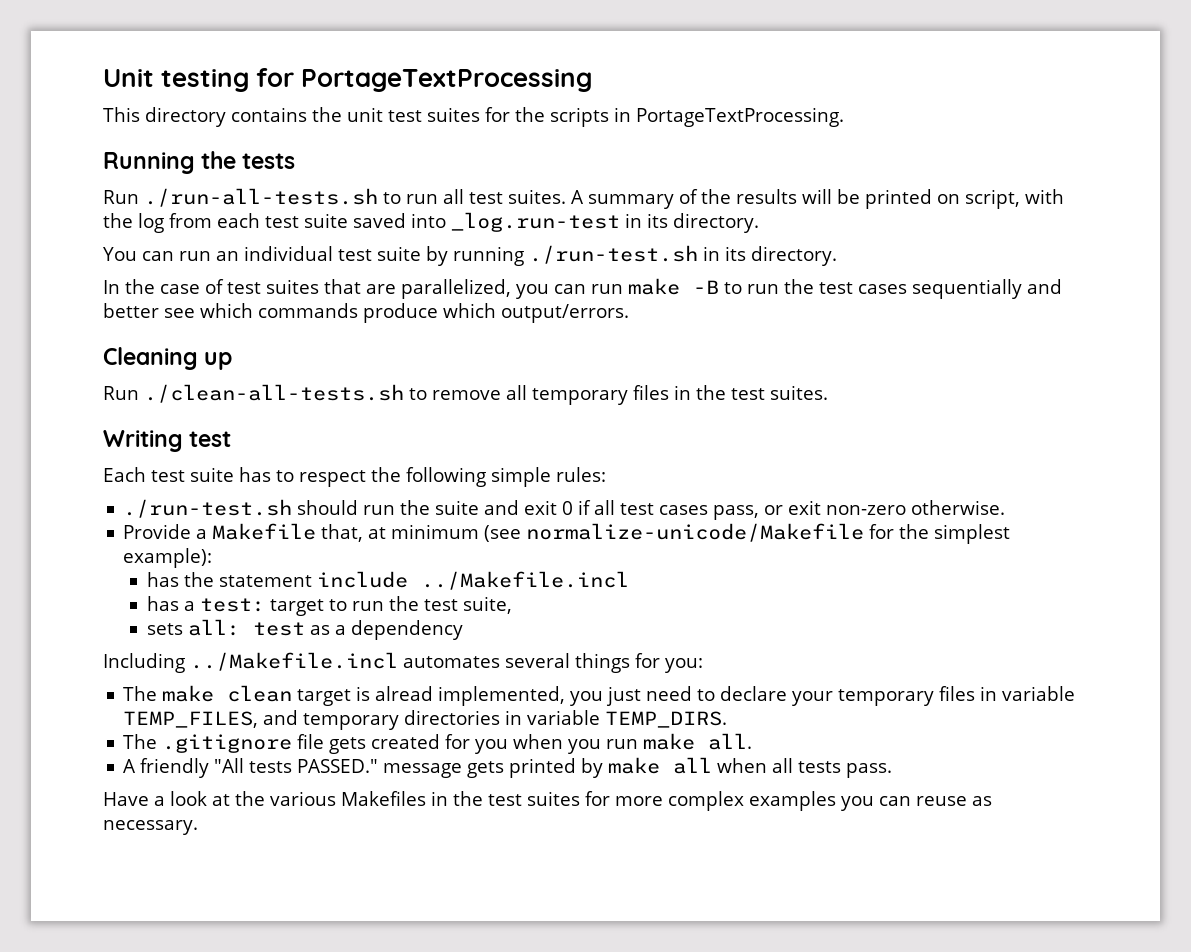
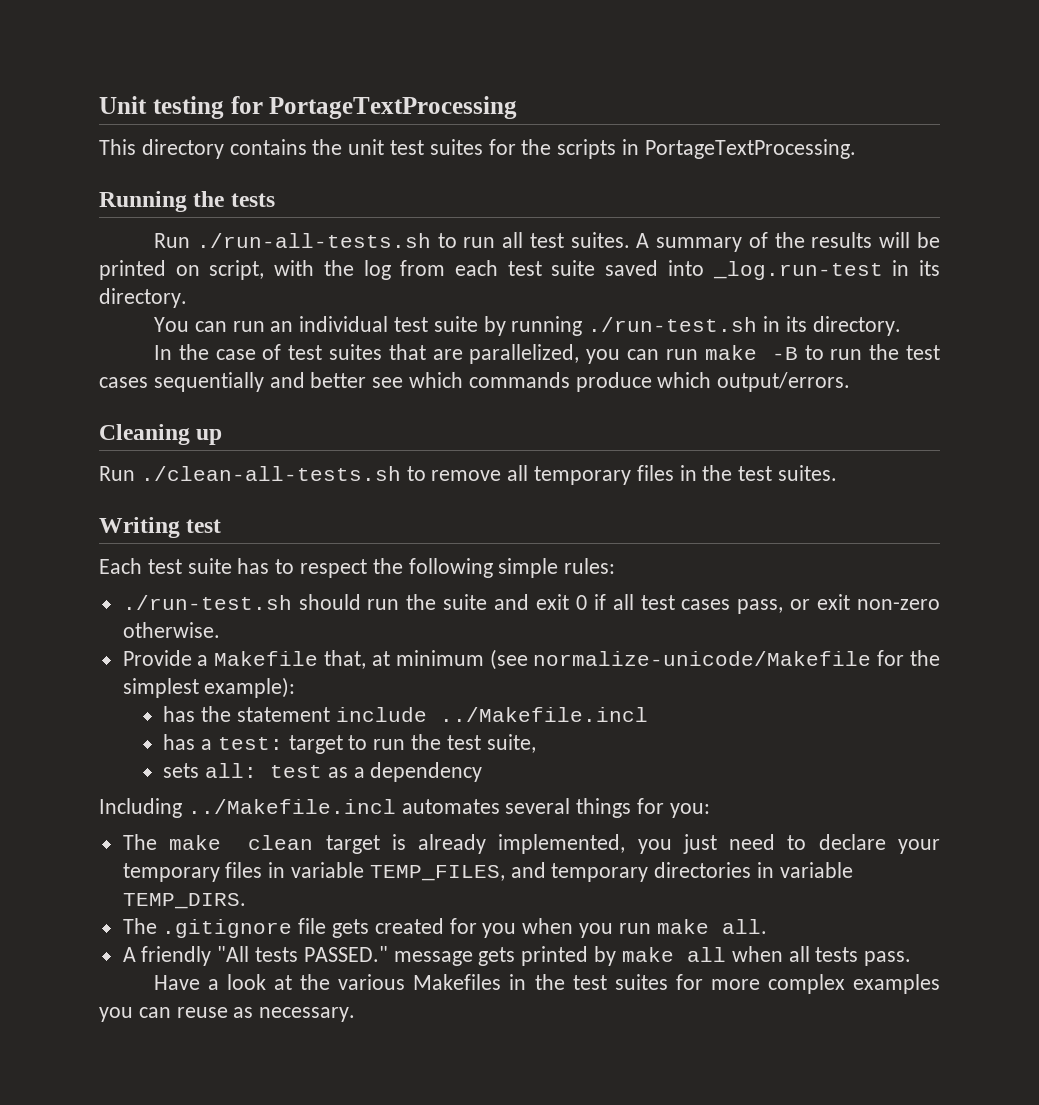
[375,686,434,701] alread -> [418,834,487,854] already

